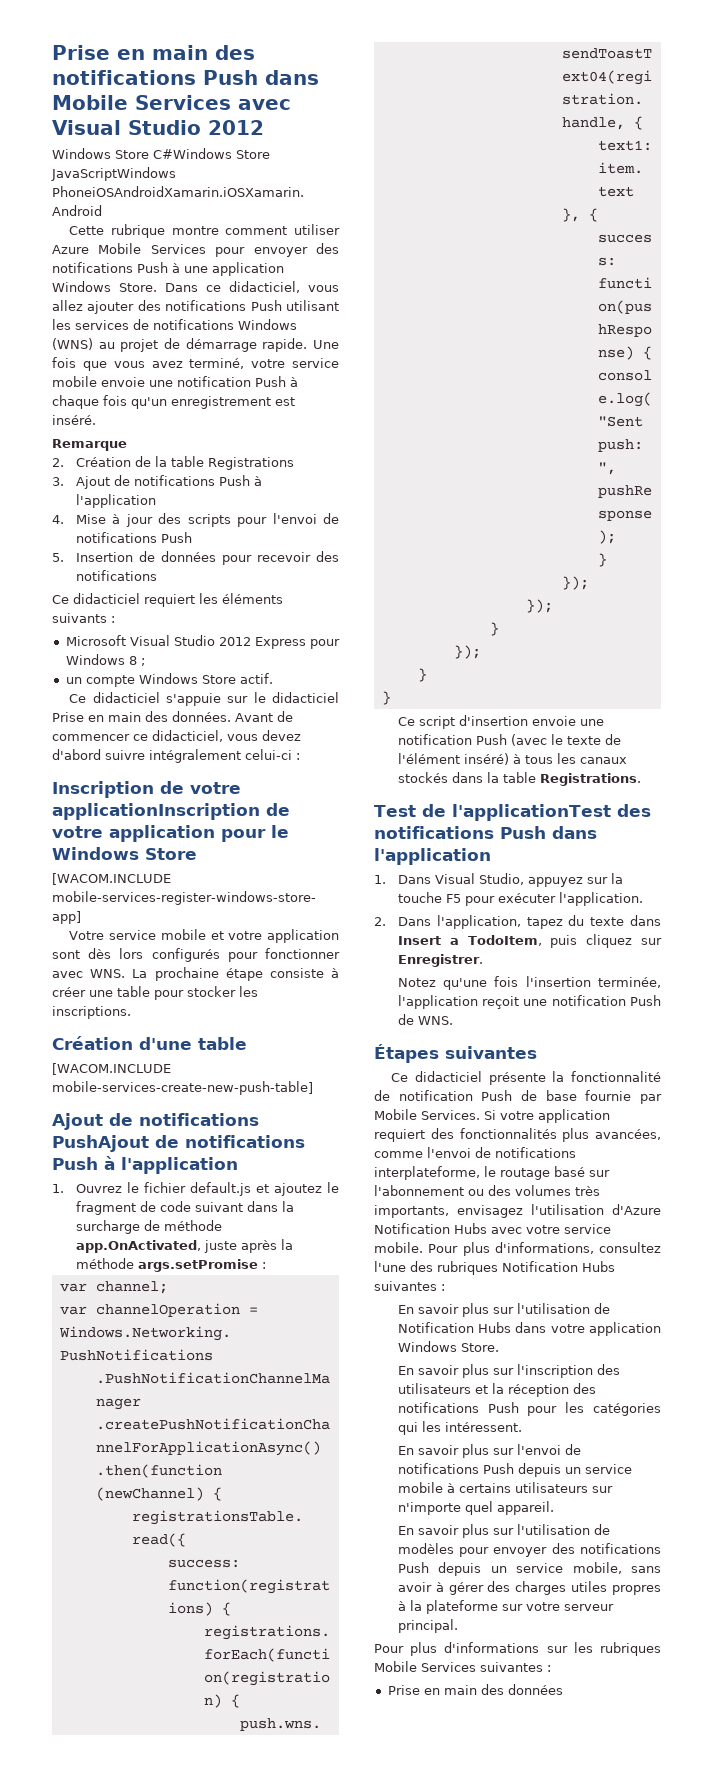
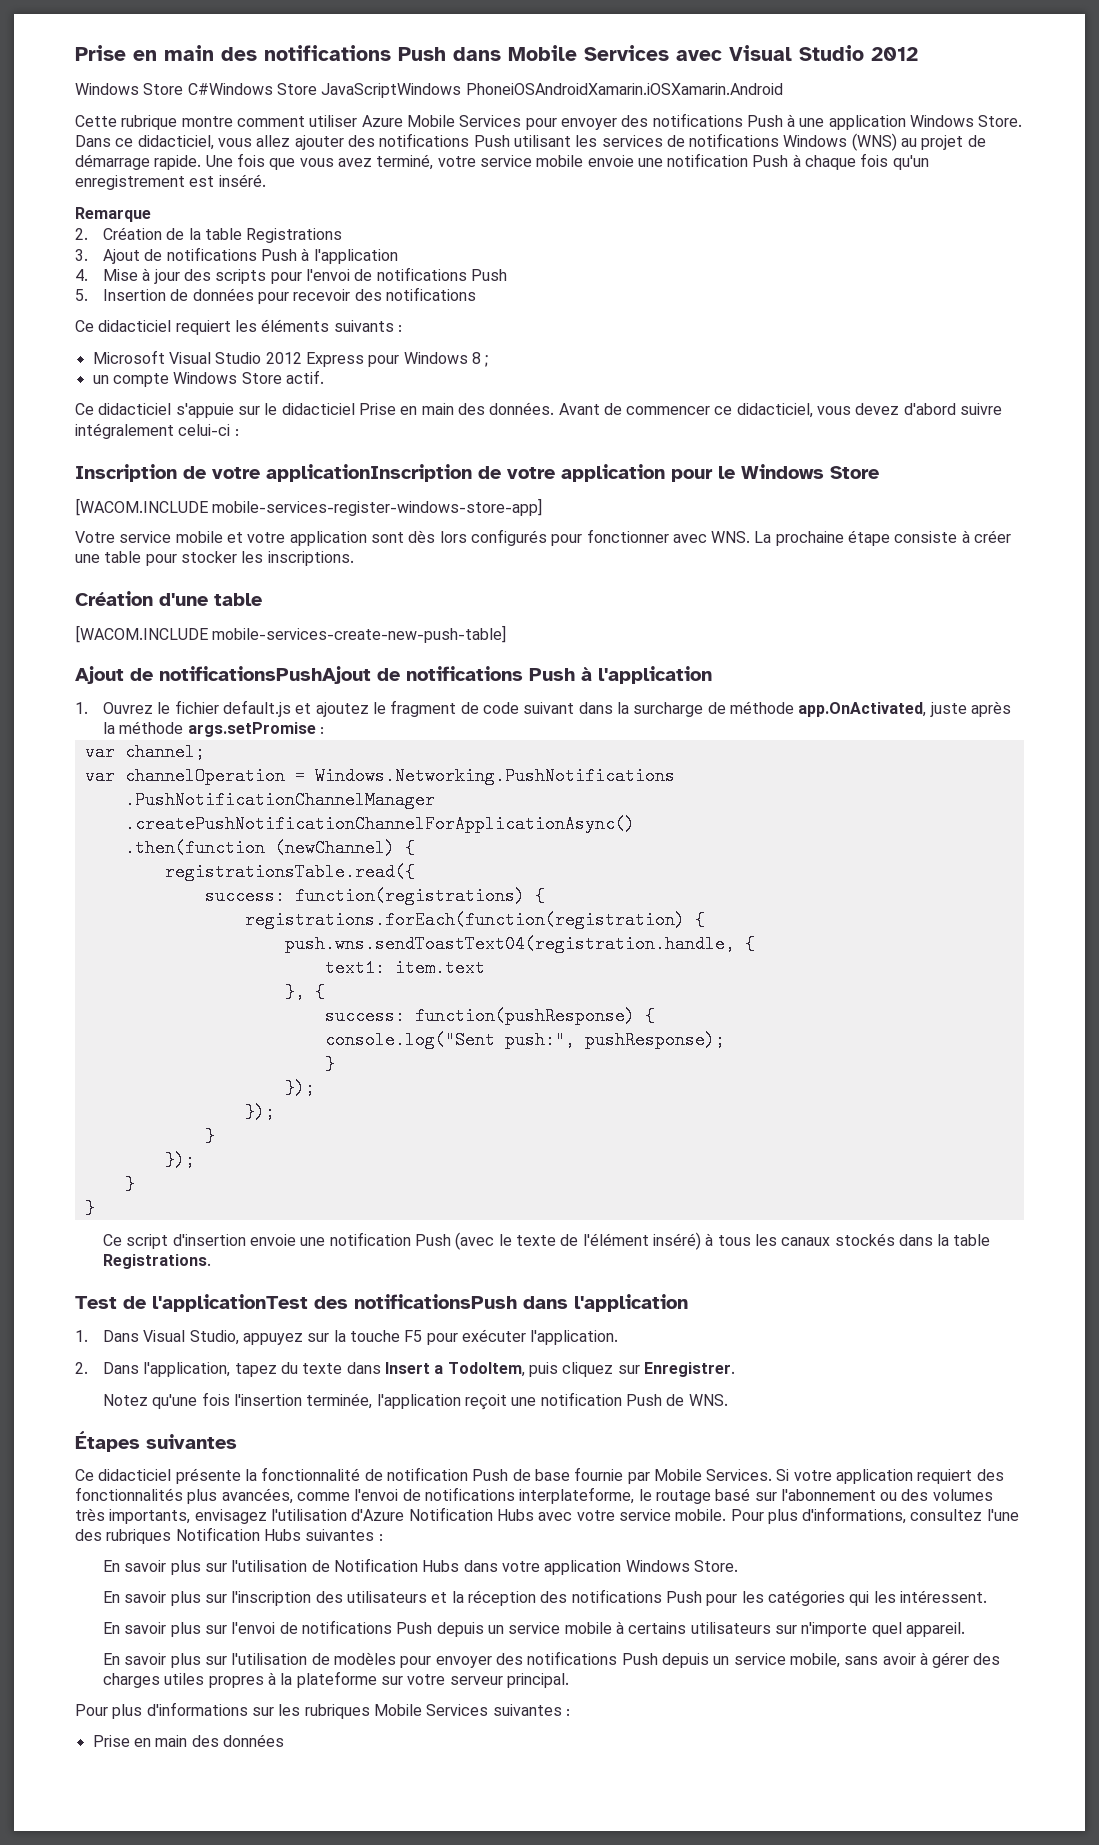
[139,1113,259,1126] [52,1135,149,1152] notifications PushAjout -> [159,666,371,684] notificationsPushAjout
[374,826,546,839] notifications Push -> [354,1294,517,1309] notificationsPush

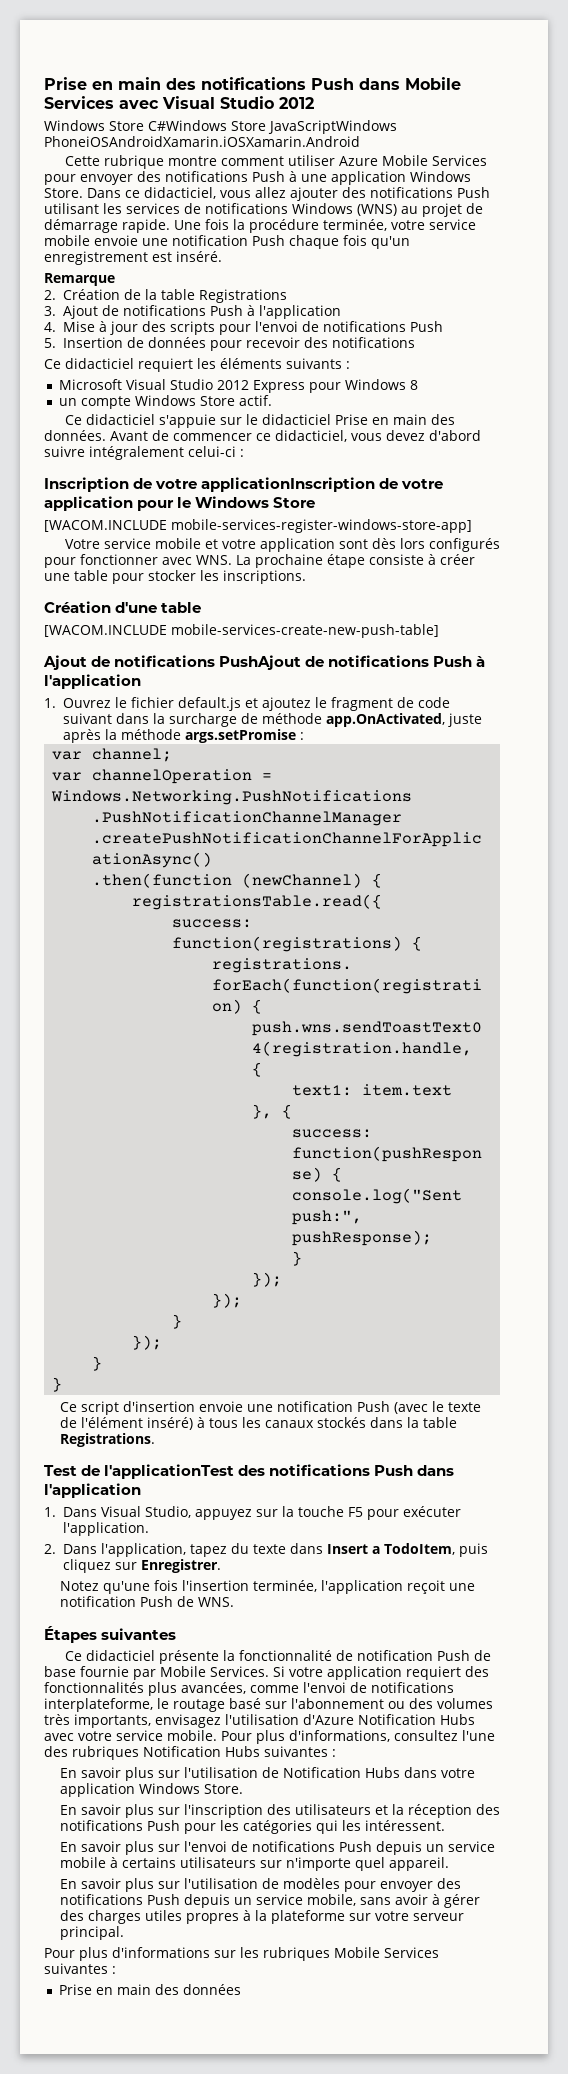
[269,154,434,170] que vous avez terminé, -> [233,219,387,233] la procédure terminée,
[792,154,801,167] à -> (285, 240) none
[485,355,489,367] ; -> (418, 385) none
[159,666,371,684] notificationsPushAjout -> [114,655,302,670] notifications PushAjout
[354,1294,517,1309] notificationsPush -> [269,1464,414,1476] notifications Push

